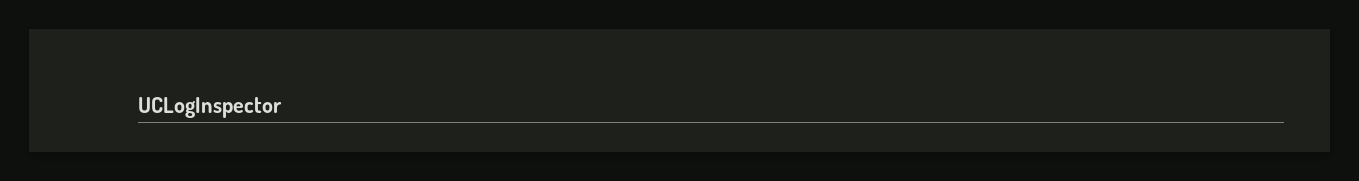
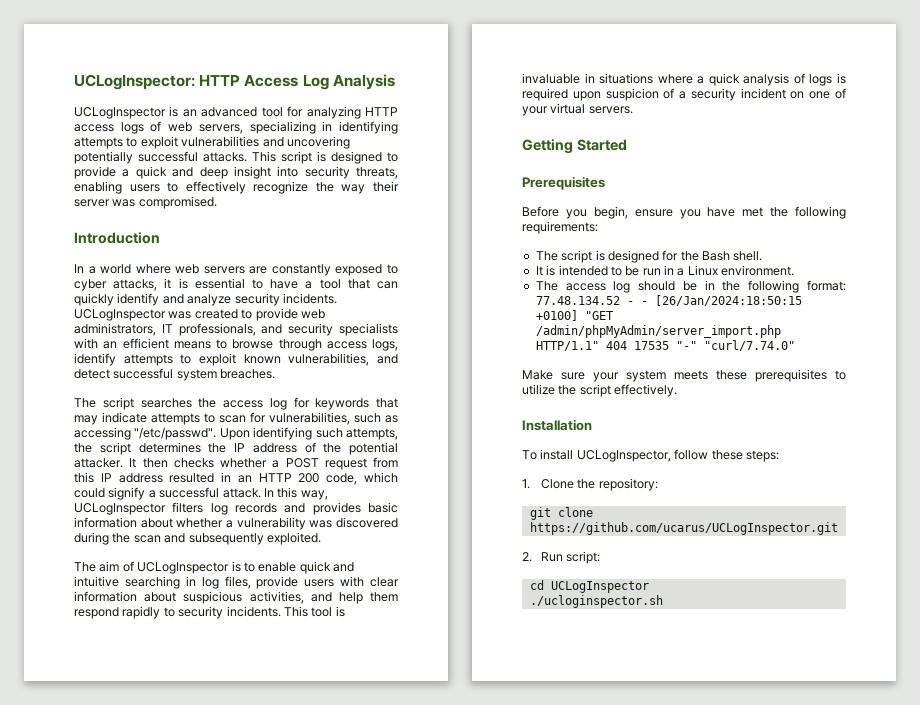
[138,97,282,118] UCLogInspector -> [74,74,395,90] [74,106,398,119] [74,121,398,134] [74,136,350,149] [74,151,398,164] [74,166,398,179] [74,181,399,194] [74,196,217,209] [74,232,160,244] [74,264,398,276] [74,278,398,291] [74,293,337,306] [74,308,325,321] [74,323,399,336] [74,338,398,351] [74,353,398,366] [74,368,276,381] [74,397,398,410] [74,412,398,425] [74,427,398,440] [74,442,398,455] [74,457,398,470] [74,472,398,485] [74,487,328,500] [74,502,398,515] [74,517,398,530] [74,532,321,545] [74,561,354,574] [74,576,399,589] [74,591,398,604] [74,606,345,619] [522,73,846,86] [522,88,846,101] [522,103,633,116] [522,139,627,154] [522,176,605,190] [522,206,846,219] [522,221,598,234] [535,250,763,263] [535,265,795,276] [535,280,846,293] [535,295,802,306] [535,310,613,321] [535,325,781,338] [535,340,795,351] [522,369,846,382] [522,384,678,397] [522,419,592,431] [522,449,779,462] [522,478,658,491] [529,507,593,520] [529,522,838,535] [522,551,601,564] [529,580,649,593] [529,595,663,608] UCLogInspector: HTTP Access Log Analysis // UCLogInspector is an advanced tool for analyzing HTTP access logs of web servers, specializing in identifying attempts to exploit vulnerabilities and uncovering potentially successful attacks. This script is designed to provide a quick and deep insight into security threats, enabling users to effectively recognize the way their server was compromised. // Introduction // In a world where web servers are constantly exposed to cyber attacks, it is essential to have a tool that can quickly identify and analyze security incidents. UCLogInspector was created to provide web administrators, IT professionals, and security specialists with an efficient means to browse through access logs, identify attempts to exploit known vulnerabilities, and detect successful system breaches. // The script searches the access log for keywords that may indicate attempts to scan for vulnerabilities, such as accessing "/etc/passwd". Upon identifying such attempts, the script determines the IP address of the potential attacker. It then checks whether a POST request from this IP address resulted in an HTTP 200 code, which could signify a successful attack. In this way, UCLogInspector filters log records and provides basic information about whether a vulnerability was discovered during the scan and subsequently exploited. // The aim of UCLogInspector is to enable quick and intuitive searching in log files, provide users with clear information about suspicious activities, and help them respond rapidly to security incidents. This tool is invaluable in situations where a quick analysis of logs is required upon suspicion of a security incident on one of your virtual servers. // Getting Started // Prerequisites // Before you begin, ensure you have met the following requirements: // The script is designed for the Bash shell. // It is intended to be run in a Linux environment. // The access log should be in the following format: 77.48.134.52 - - [26/Jan/2024:18:50:15 +0100] "GET /admin/phpMyAdmin/server_import.php HTTP/1.1" 404 17535 "-" "curl/7.74.0" // Make sure your system meets these prerequisites to utilize the script effectively. // Installation // To install UCLogInspector, follow these steps: // 1. Clone the repository: // git clone https://github.com/ucarus/UCLogInspector.git // 2. Run script: // cd UCLogInspector // ./ucloginspector.sh

